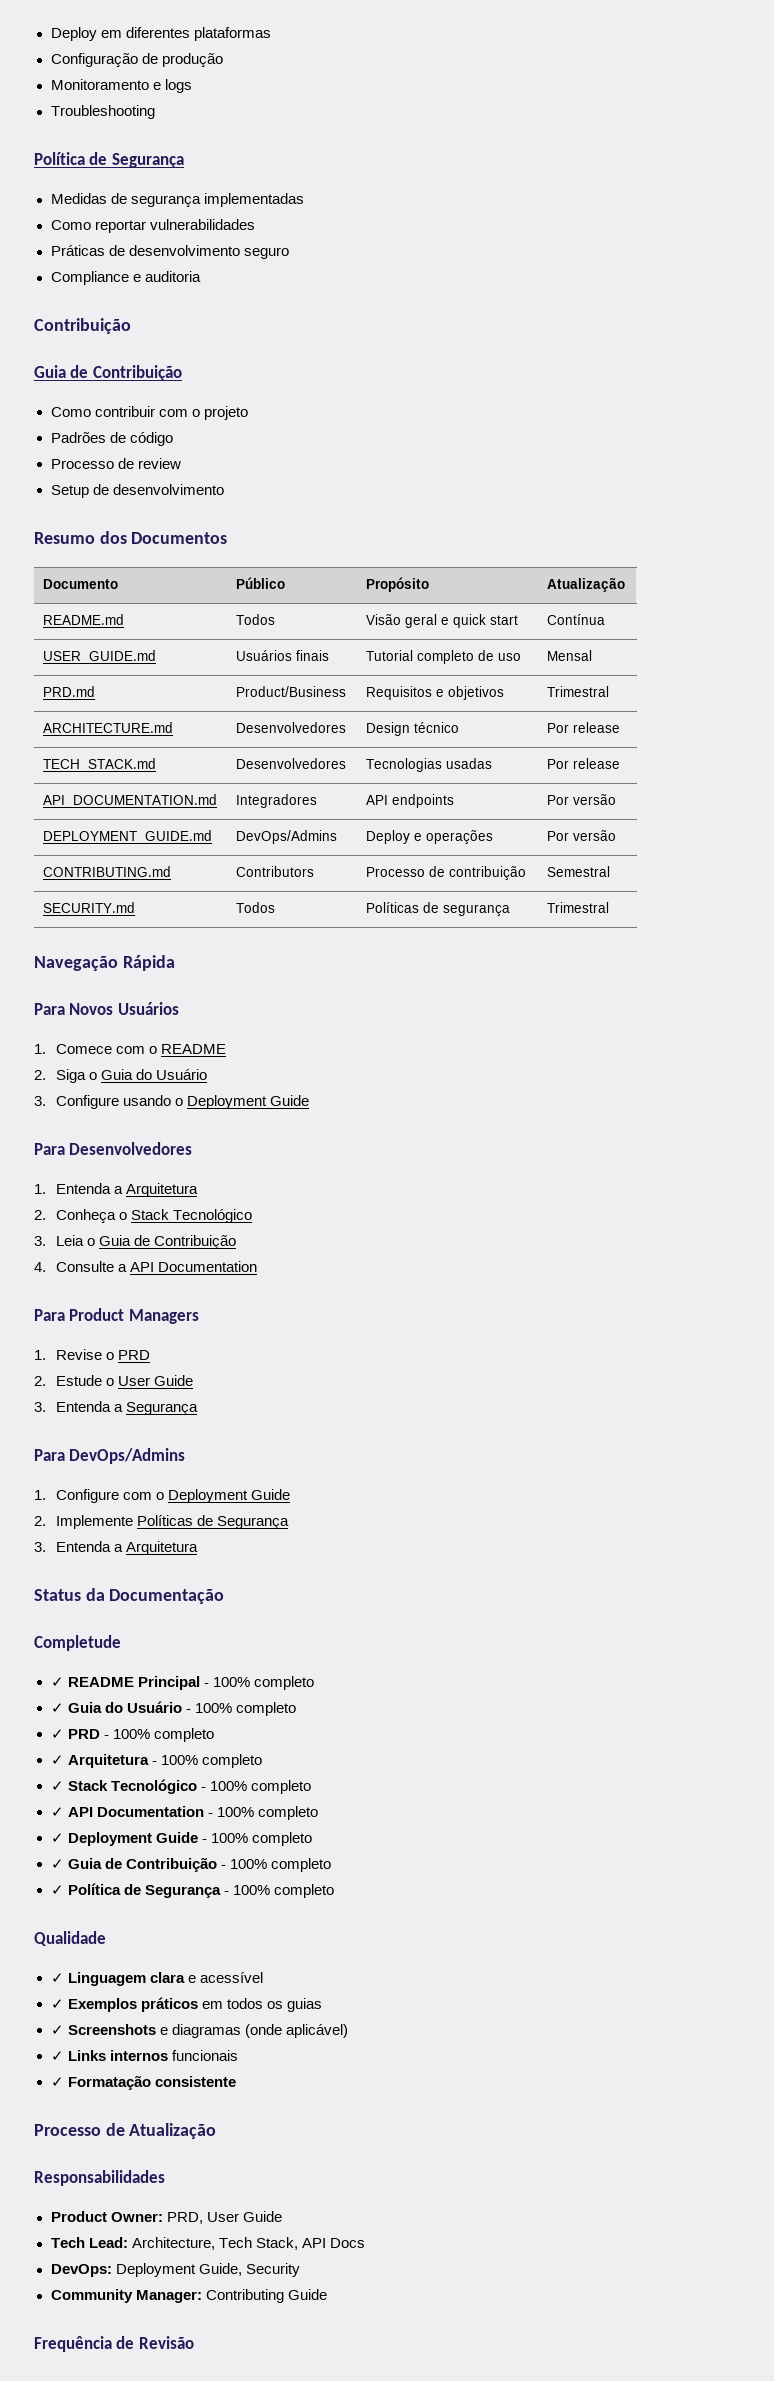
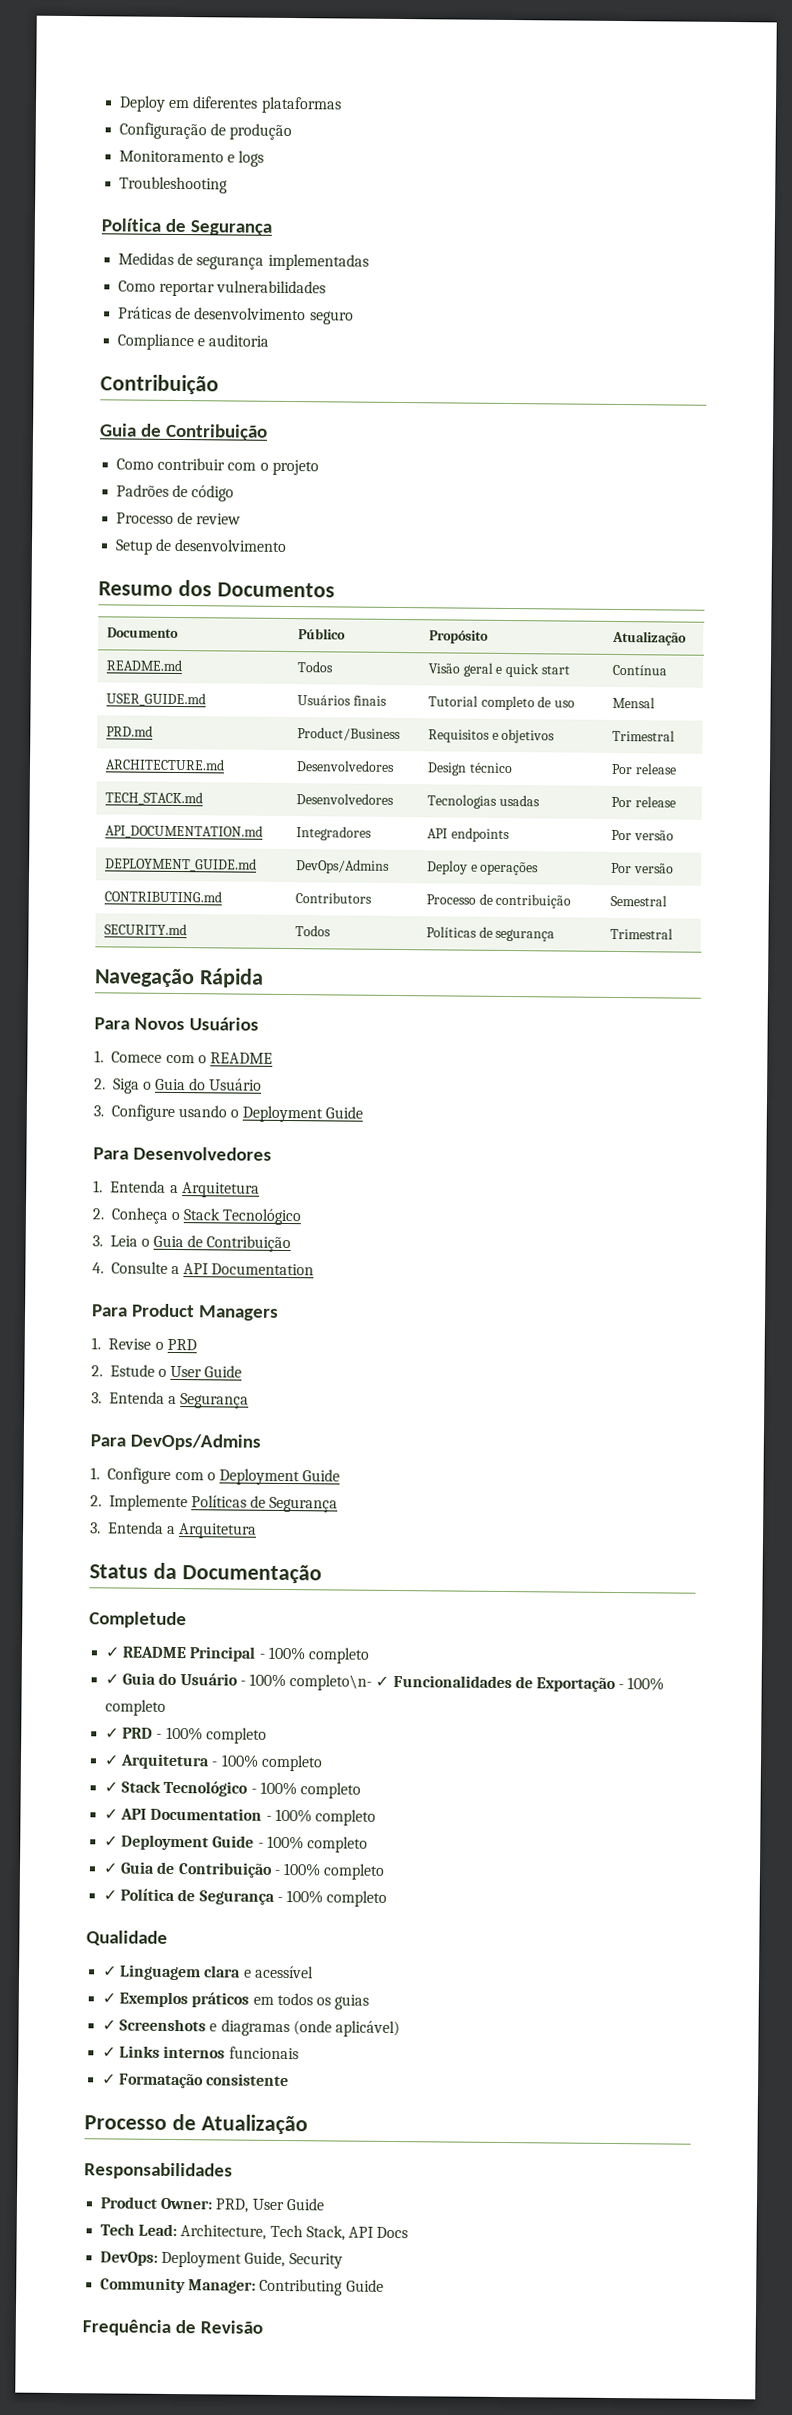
(232, 1708) none -> [289,1674,665,1693] completo\n- ✓ Funcionalidades de Exportação - 100%

